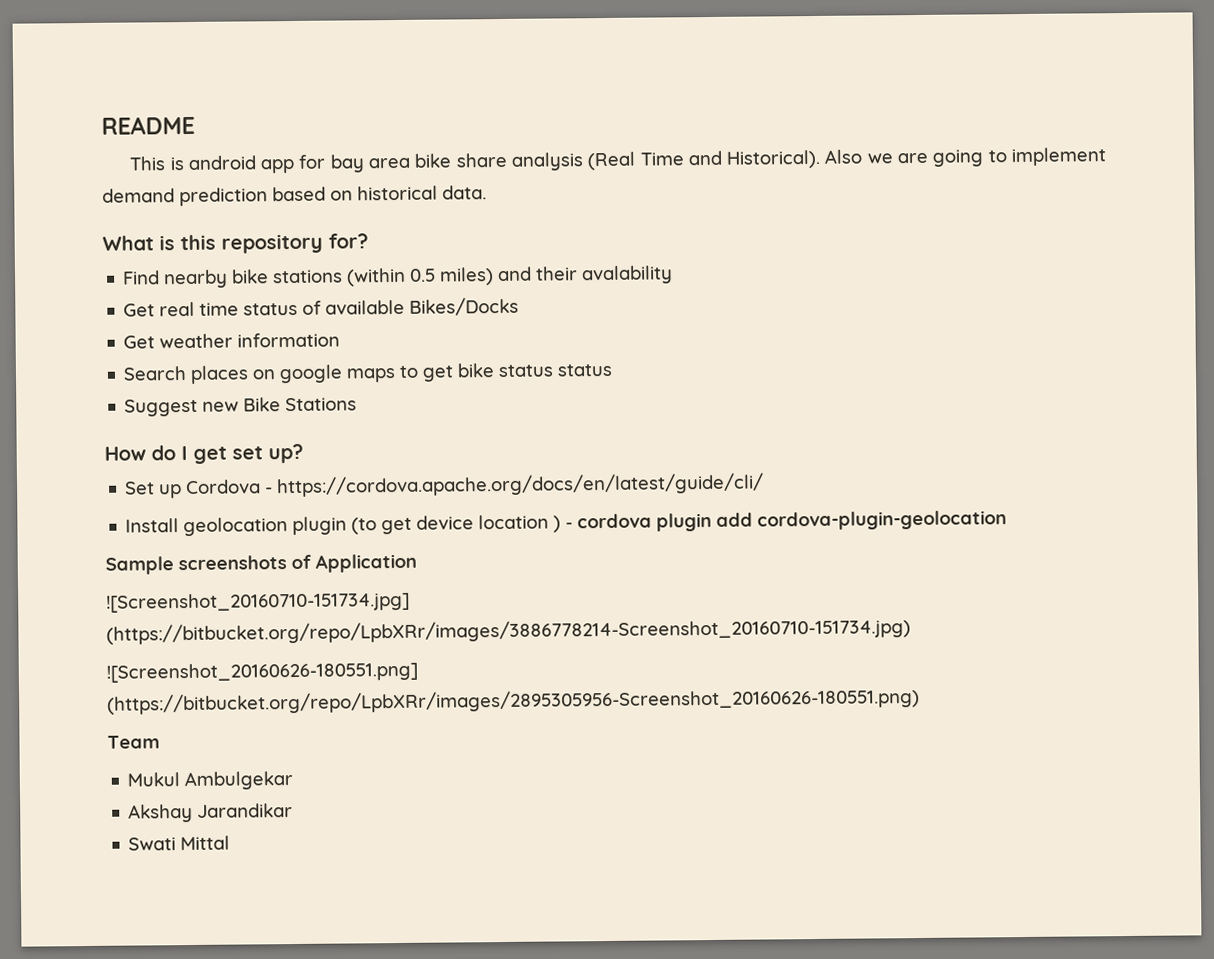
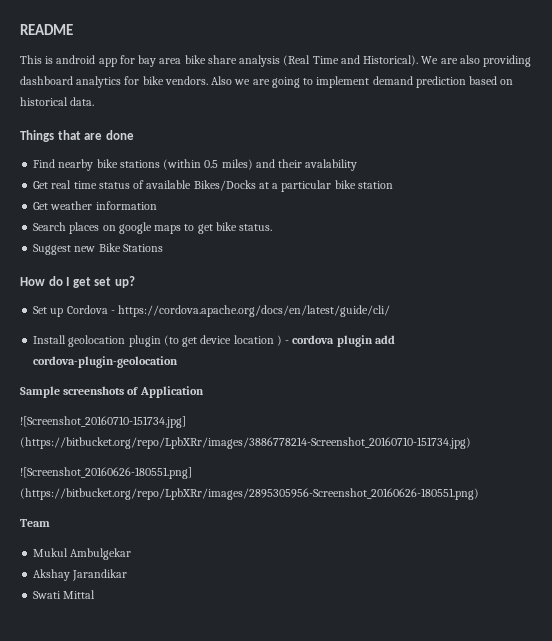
(822, 159) none -> [421,55,532,67] [20,76,208,88] We are also providing dashboard analytics for bike vendors.
[102,233,369,254] What is this repository for? -> [20,130,134,142] Things that are done
(520, 306) none -> [258,180,393,192] at a particular bike station
[498,363,614,378] status status -> [239,224,273,231] status.

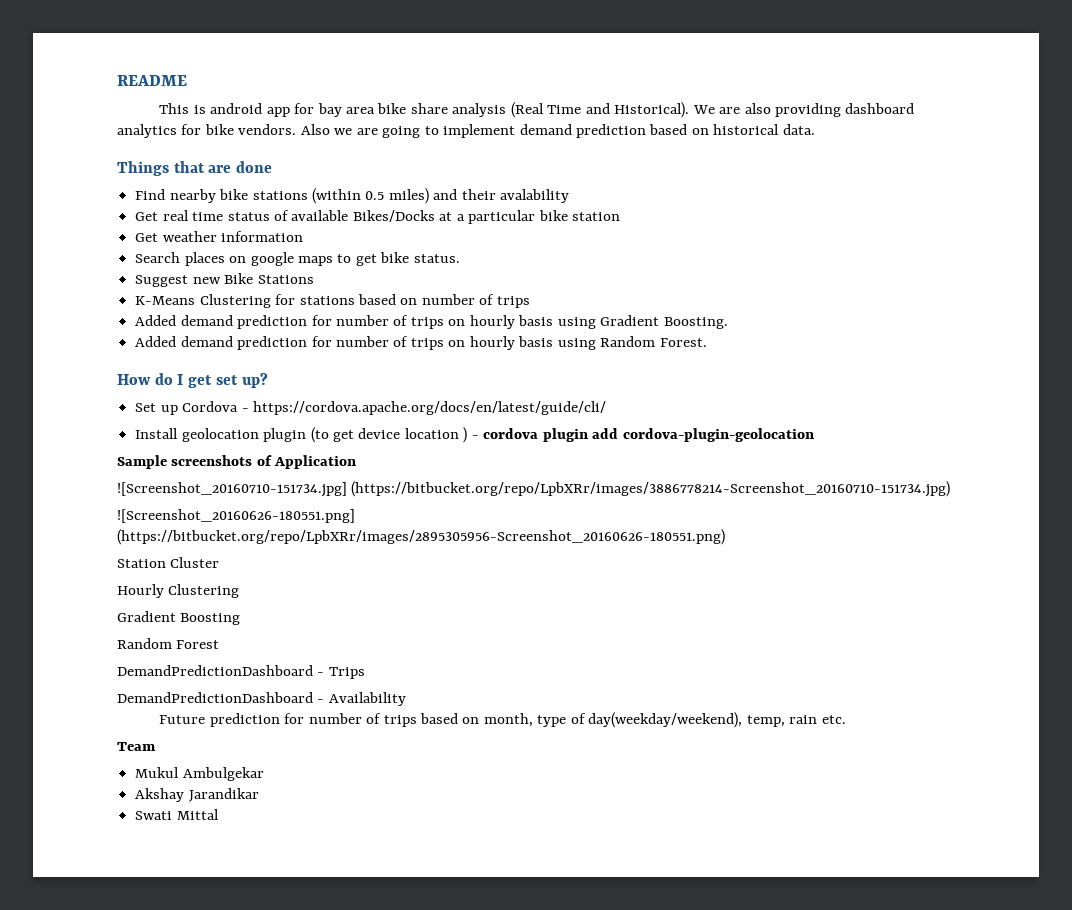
(163, 248) none -> [135,294,530,308] [135,315,728,329] [135,336,707,350] // K-Means Clustering for stations based on number of trips // Added demand prediction for number of trips on hourly basis using Gradient Boosting. // Added demand prediction for number of trips on hourly basis using Random Forest.
(479, 494) none -> [117,557,220,568] [117,584,240,598] [117,611,241,625] [117,638,220,649] [117,665,365,679] [117,692,406,706] [159,712,846,728] // Station Cluster // Hourly Clustering // Gradient Boosting // Random Forest // DemandPredictionDashboard - Trips // DemandPredictionDashboard - Availability // Future prediction for number of trips based on month, type of day(weekday/weekend), temp, rain etc.

